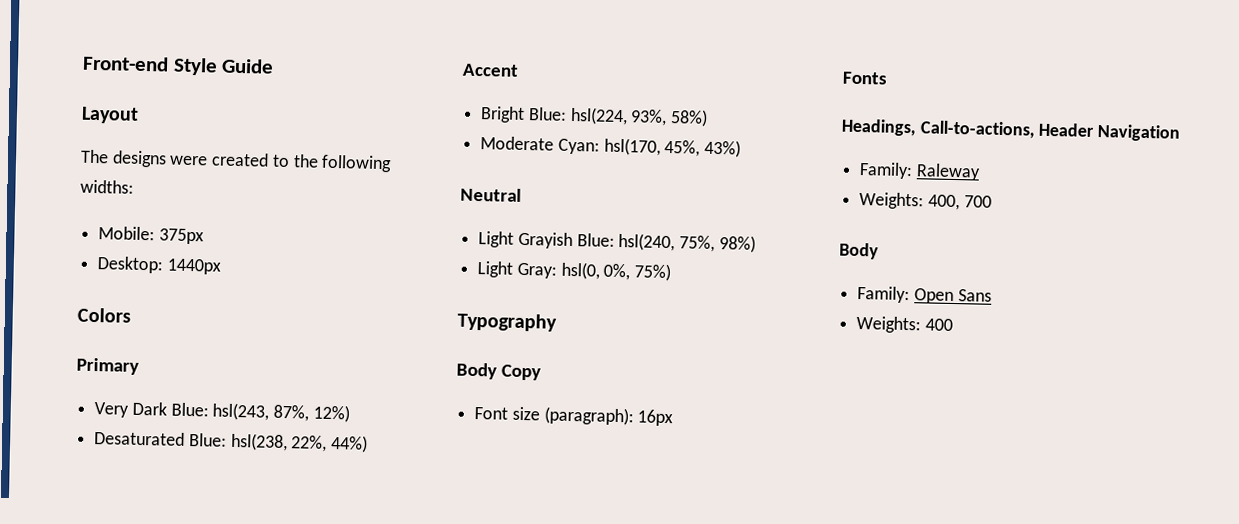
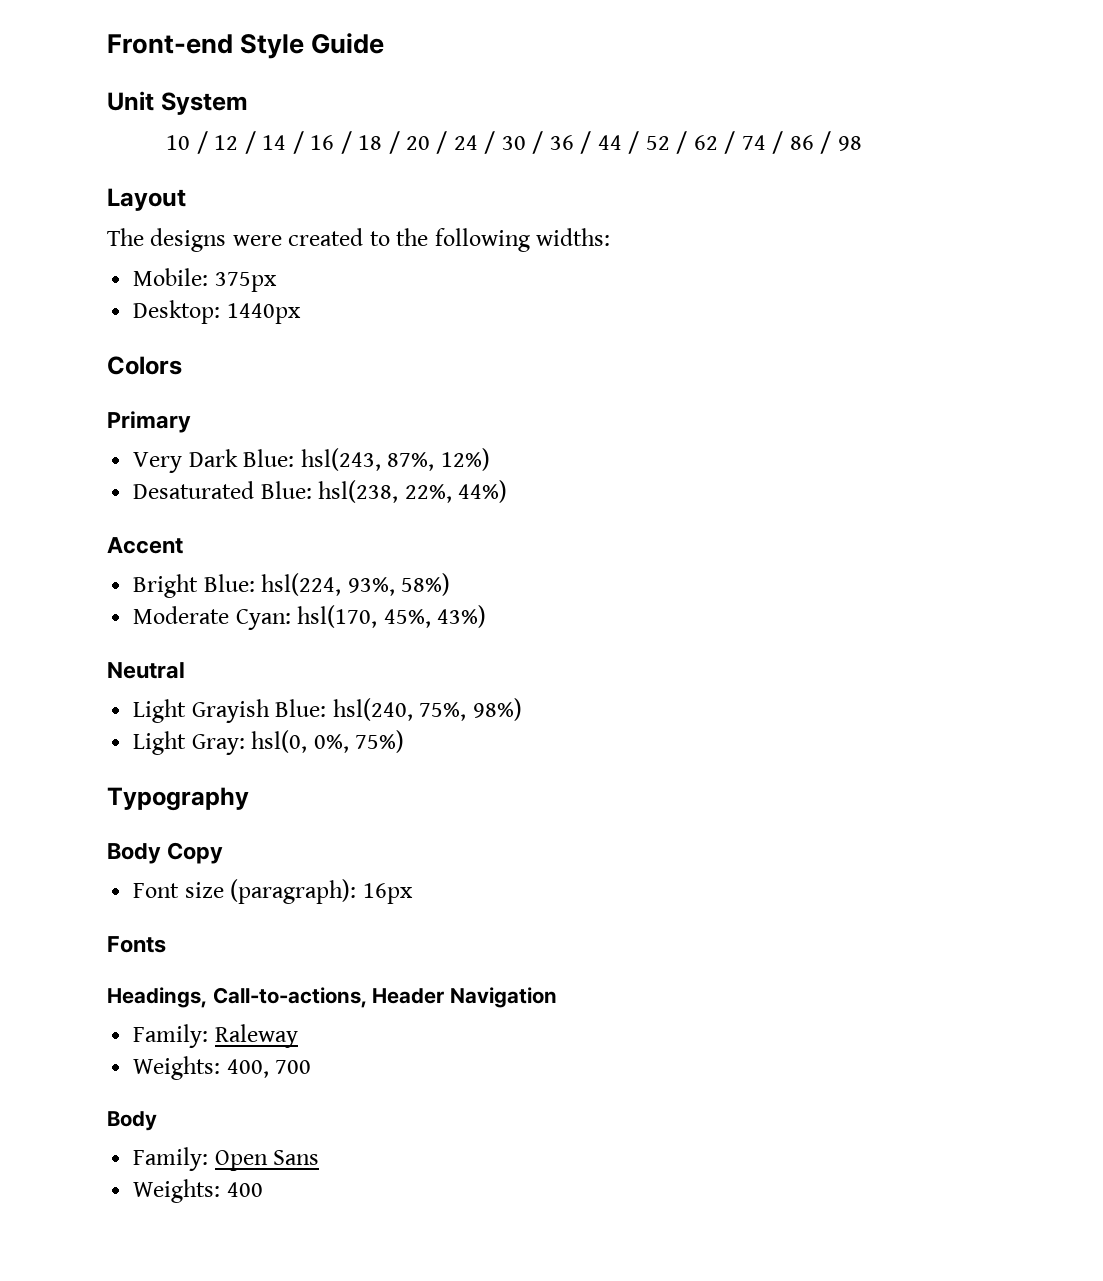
(275, 66) none -> [107,91,248,115] [166,131,862,154] // Unit System // 10 / 12 / 14 / 16 / 18 / 20 / 24 / 30 / 36 / 44 / 52 / 62 / 74 / 86 / 98

